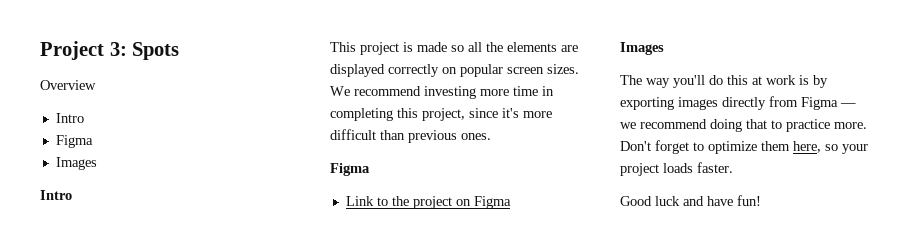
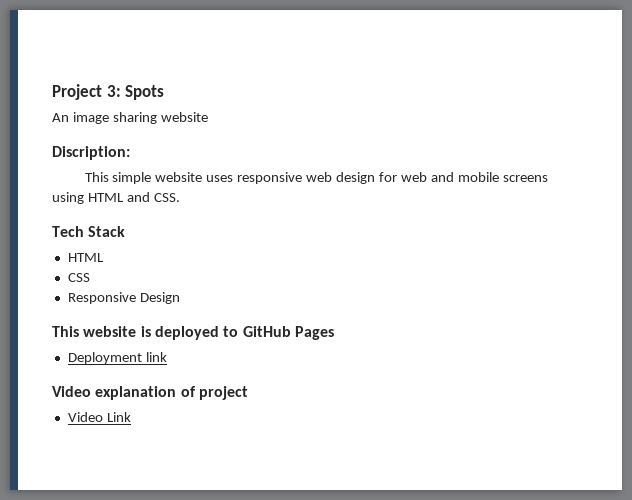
[40,80,96,90] [55,113,84,123] [55,135,93,148] [55,157,97,170] [40,190,72,200] [330,42,578,55] [330,64,579,77] [330,86,554,99] [330,108,552,121] [330,129,491,143] [330,163,370,176] [345,196,511,209] [620,42,664,55] [620,75,828,88] [620,96,856,110] [620,119,867,132] [620,140,868,154] [620,162,733,176] [620,195,761,206] Overview // Intro // Figma // Images // Intro // This project is made so all the elements are displayed correctly on popular screen sizes. We recommend investing more time in completing this project, since it's more difficult than previous ones. // Figma // Link to the project on Figma // Images // The way you'll do this at work is by exporting images directly from Figma — we recommend doing that to practice more. Don't forget to optimize them here, so your project loads faster. // Good luck and have fun! -> [52,112,208,124] [52,146,130,160] [84,172,548,184] [52,192,180,204] [52,226,126,237] [67,253,104,262] [67,273,90,282] [67,292,180,304] [52,326,334,340] [67,352,167,364] [52,386,248,400] [67,412,131,422] An image sharing website // Discription: // This simple website uses responsive web design for web and mobile screens using HTML and CSS. // Tech Stack // HTML // CSS // Responsive Design // This website is deployed to GitHub Pages // Deployment link // Video explanation of project // Video Link

